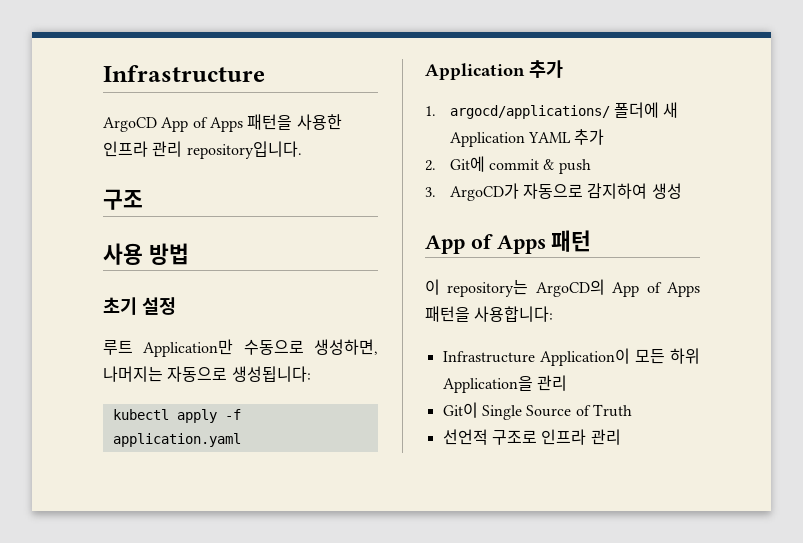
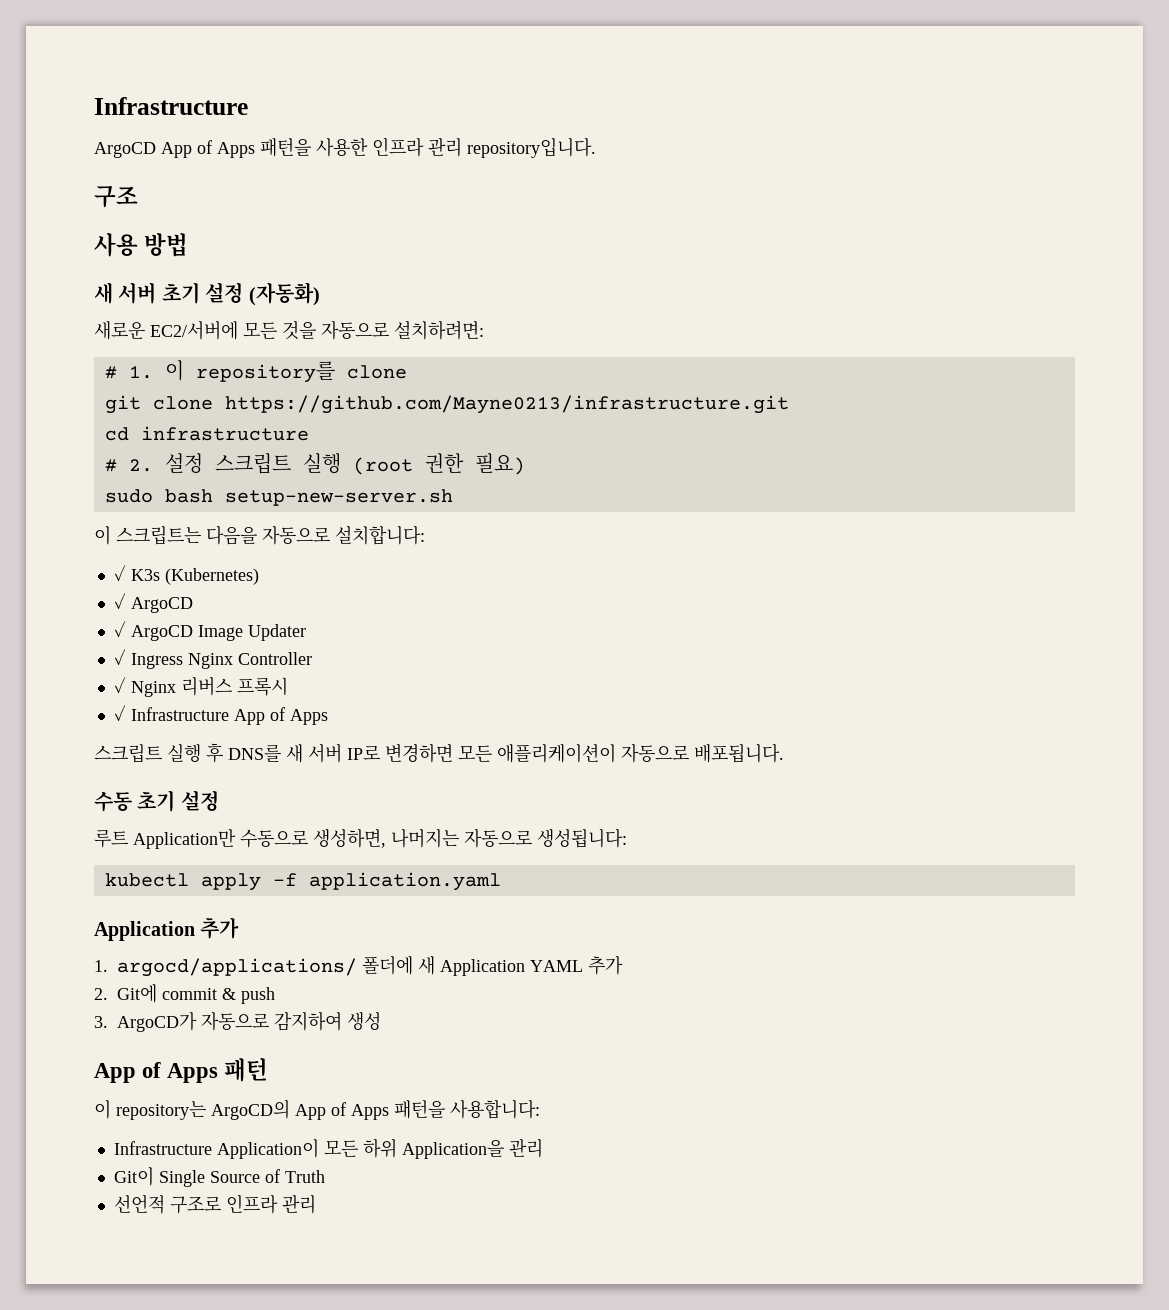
(189, 254) none -> [94,282,320,306] [94,320,484,340] [104,360,407,383] [104,395,789,414] [104,426,309,441] [104,453,525,475] [104,489,453,506] [94,525,425,545] [113,565,259,585] [113,593,193,613] [113,621,306,641] [113,649,312,669] [113,677,288,697] [113,705,328,725] [94,743,784,763] [94,791,132,812] 새 서버 초기 설정 (자동화) // 새로운 EC2/서버에 모든 것을 자동으로 설치하려면: // # 1. 이 repository를 clone // git clone https://github.com/Mayne0213/infrastructure.git // cd infrastructure // # 2. 설정 스크립트 실행 (root 권한 필요) // sudo bash setup-new-server.sh // 이 스크립트는 다음을 자동으로 설치합니다: // ✓ K3s (Kubernetes) // ✓ ArgoCD // ✓ ArgoCD Image Updater // ✓ Ingress Nginx Controller // ✓ Nginx 리버스 프록시 // ✓ Infrastructure App of Apps // 스크립트 실행 후 DNS를 새 서버 IP로 변경하면 모든 애플리케이션이 자동으로 배포됩니다. // 수동

